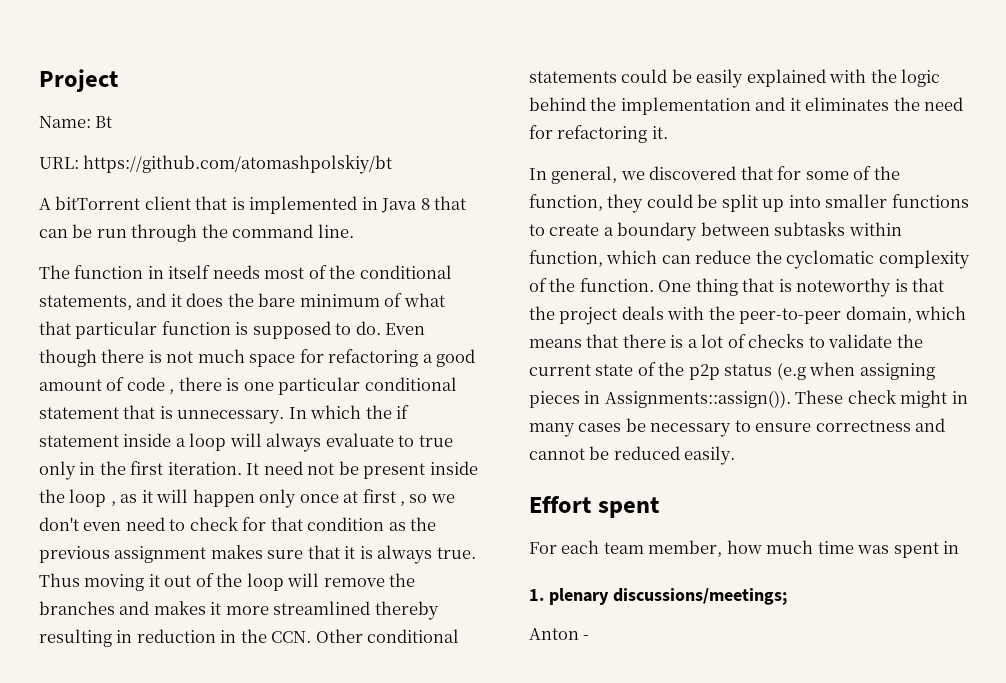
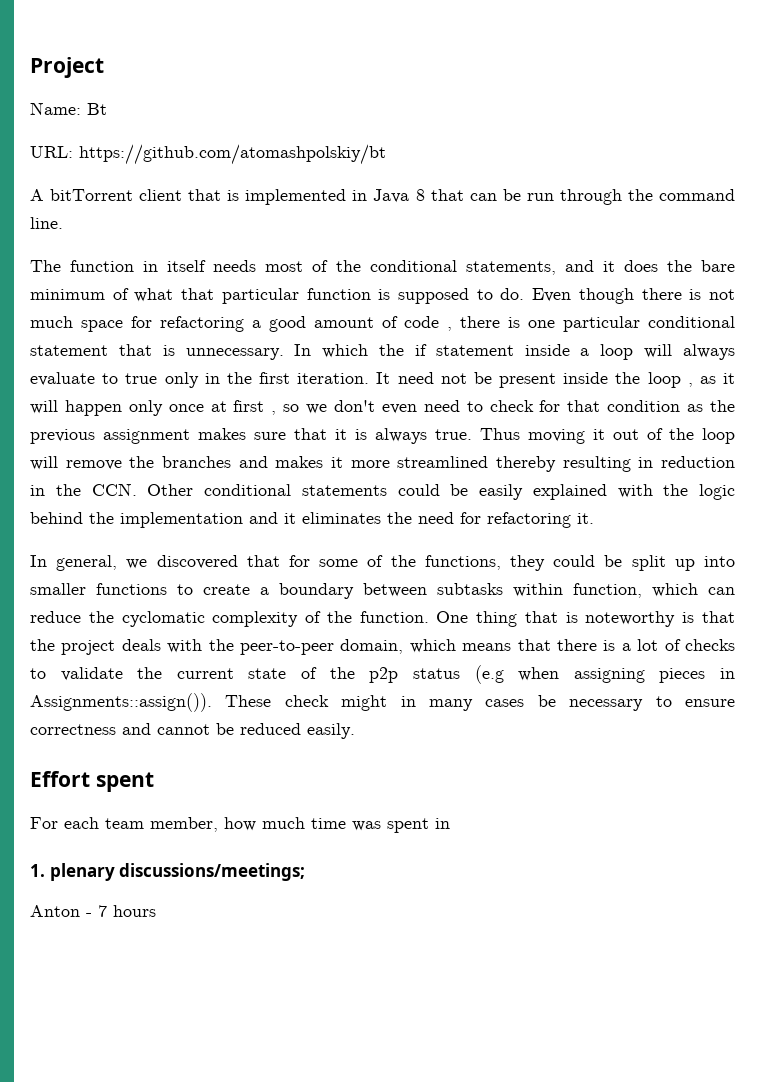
[529,194,603,211] function, -> [424,555,501,570] functions,
(590, 637) none -> [98,905,156,917] 7 hours

